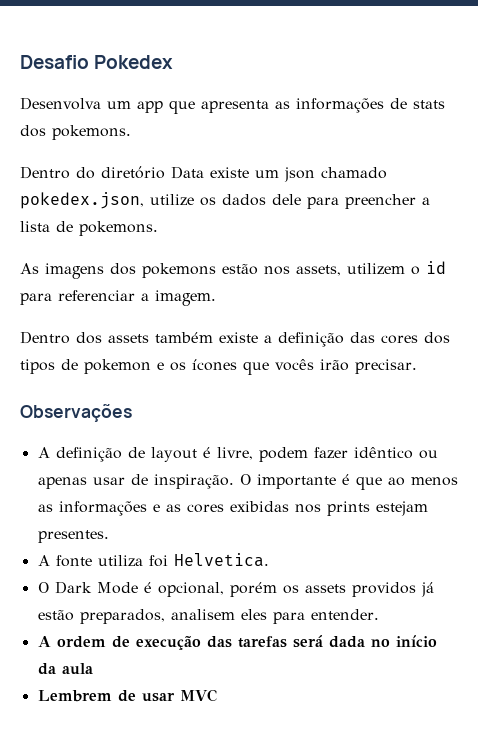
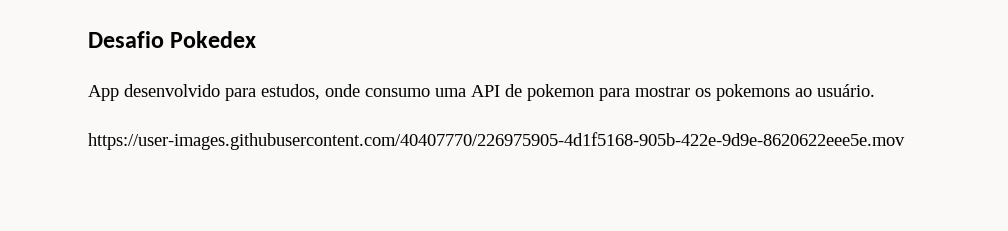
[20,97,445,114] [20,125,131,140] [20,166,387,182] [20,192,430,209] [20,221,158,236] [20,261,446,279] [20,290,216,306] [20,331,450,347] [20,359,417,375] [20,404,132,422] [37,447,438,462] [37,474,458,490] [37,501,428,516] [37,530,109,543] [37,553,269,567] [37,581,434,597] [37,609,379,624] [37,635,437,650] [37,663,93,675] [37,689,217,702] Desenvolva um app que apresenta as informações de stats dos pokemons. // Dentro do diretório Data existe um json chamado pokedex.json, utilize os dados dele para preencher a lista de pokemons. // As imagens dos pokemons estão nos assets, utilizem o id para referenciar a imagem. // Dentro dos assets também existe a definição das cores dos tipos de pokemon e os ícones que vocês irão precisar. // Observações // A definição de layout é livre, podem fazer idêntico ou apenas usar de inspiração. O importante é que ao menos as informações e as cores exibidas nos prints estejam presentes. // A fonte utiliza foi Helvetica. // O Dark Mode é opcional, porém os assets providos já estão preparados, analisem eles para entender. // A ordem de execução das tarefas será dada no início da aula // Lembrem de usar MVC -> [88,84,875,101] [88,132,905,150] App desenvolvido para estudos, onde consumo uma API de pokemon para mostrar os pokemons ao usuário. // https://user-images.githubusercontent.com/40407770/226975905-4d1f5168-905b-422e-9d9e-8620622eee5e.mov

